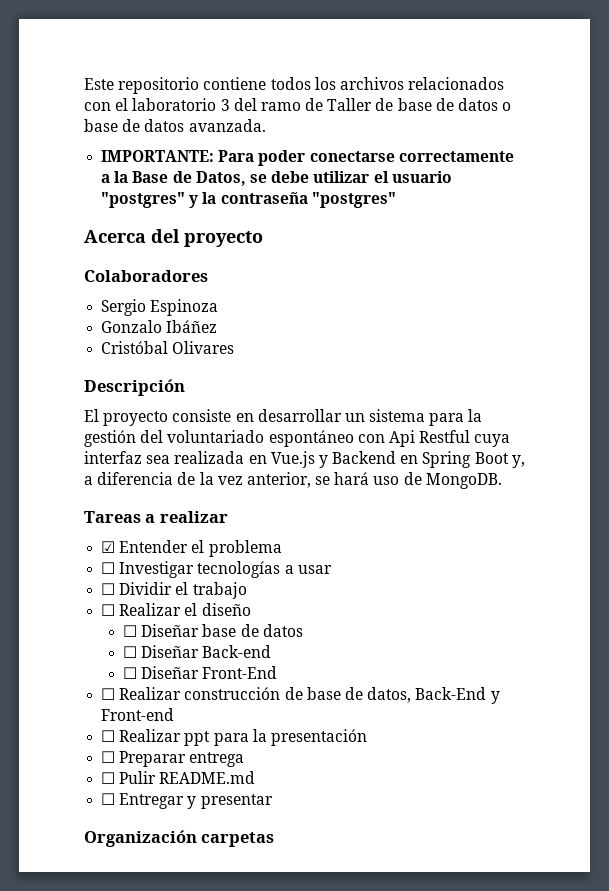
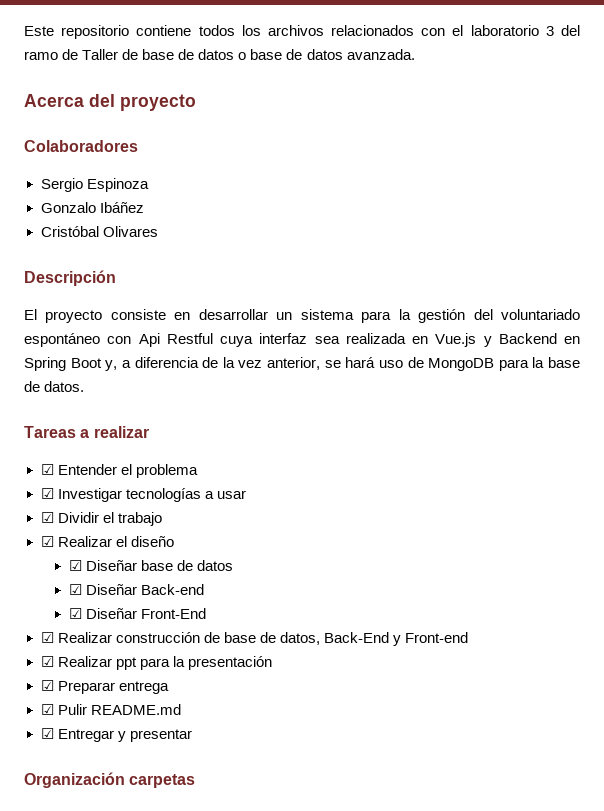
[101,150,514,166] [101,171,452,186] [101,192,396,208] // IMPORTANTE: Para poder conectarse correctamente a la Base de Datos, se debe utilizar el usuario "postgres" y la contraseña "postgres" -> (415, 54) none
[425,473,502,489] MongoDB. -> [428,357,580,371] [24,381,85,392] MongoDB para la base de datos.
[101,562,116,574] ☐ -> [40,488,54,499] ☑
[101,583,116,595] ☐ -> [40,512,54,523] ☑
[101,604,116,616] ☐ -> [40,536,54,547] ☑
[122,625,137,637] ☐ -> [68,560,82,571] ☑
[122,646,137,658] ☐ -> [68,584,82,595] ☑
[122,667,137,679] ☐ -> [68,608,82,619] ☑
[101,688,116,700] ☐ -> [40,632,54,643] ☑
[101,730,116,742] ☐ -> [40,656,54,667] ☑
[101,751,116,763] ☐ -> [40,680,54,691] ☑
[101,772,116,784] ☐ -> [40,704,54,715] ☑
[101,793,116,805] ☐ -> [40,728,54,739] ☑

